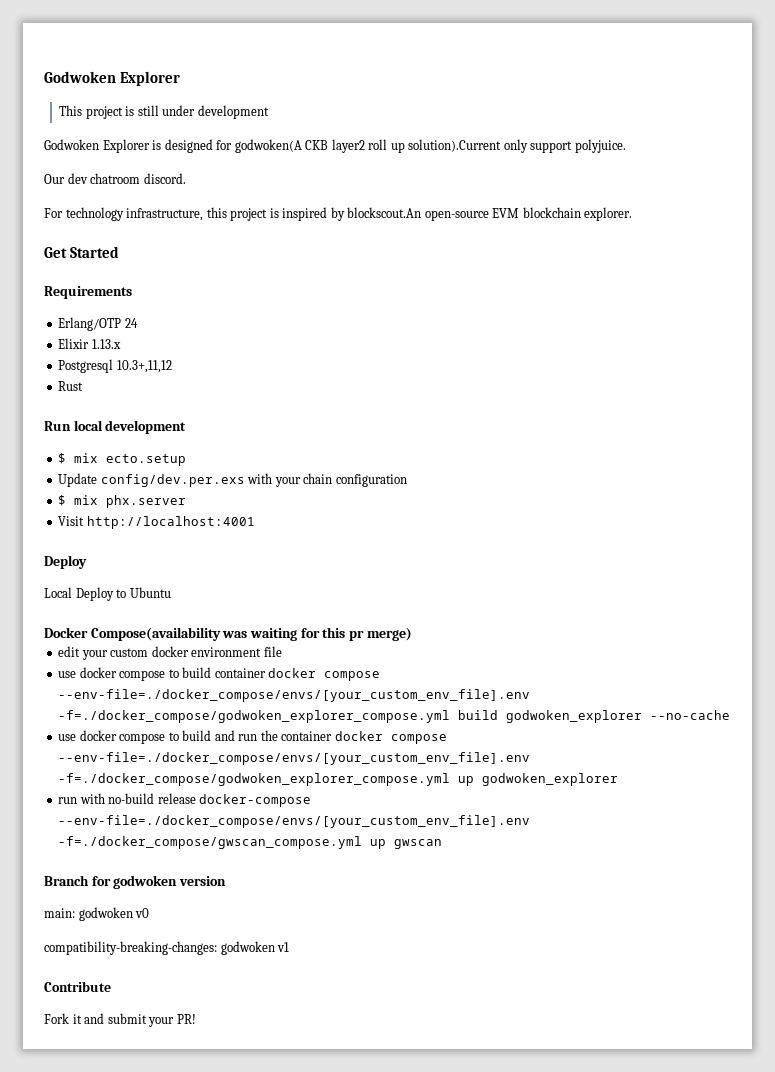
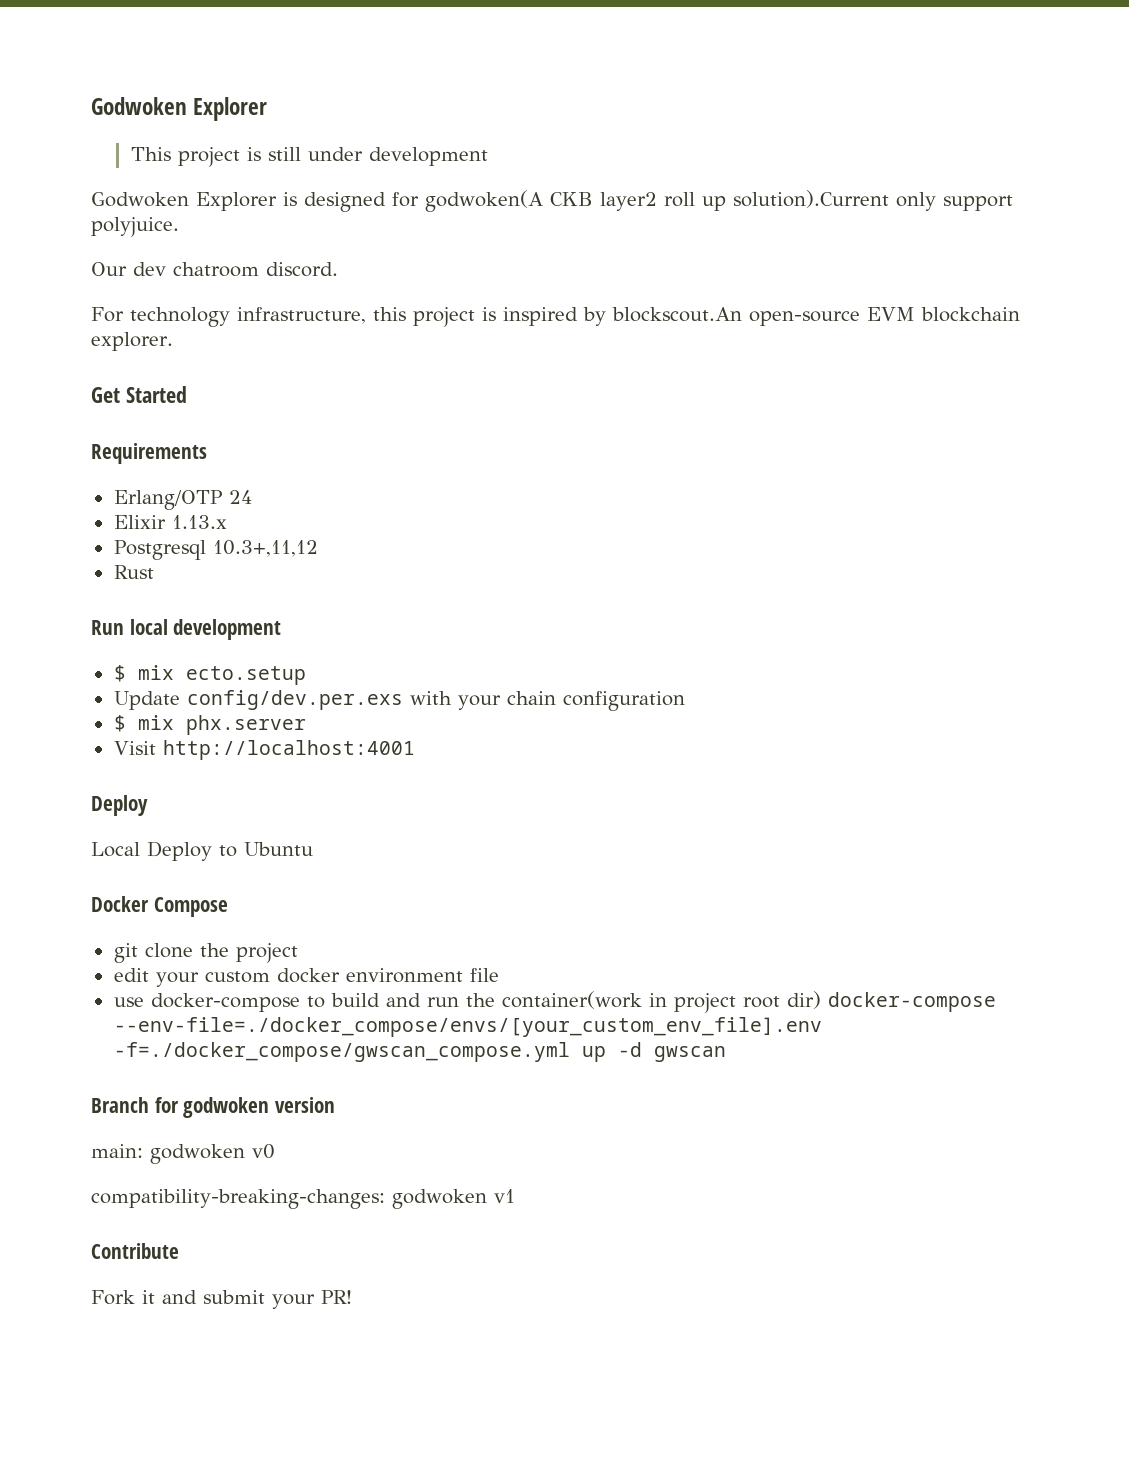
[90,627,412,641] Compose(availability was waiting for this pr merge) -> [153,897,228,917] [113,943,298,963] Compose // git clone the project
[79,667,381,681] [58,689,531,702] [58,710,731,723] [58,730,166,744] docker compose to build container docker compose --env-file=./docker_compose/envs/[your_custom_env_file].env -f=./docker_compose/godwoken_explorer_compose.yml build godwoken_explorer --no-cache // use docker compose -> [150,993,300,1012] docker-compose
[281,731,447,744] [58,752,531,765] [58,773,619,786] [58,793,196,804] container docker compose --env-file=./docker_compose/envs/[your_custom_env_file].env -f=./docker_compose/godwoken_explorer_compose.yml up godwoken_explorer // run with no-build release -> [501,991,821,1013] container(work in project root dir)
(387, 844) none -> [617,1042,642,1057] -d

